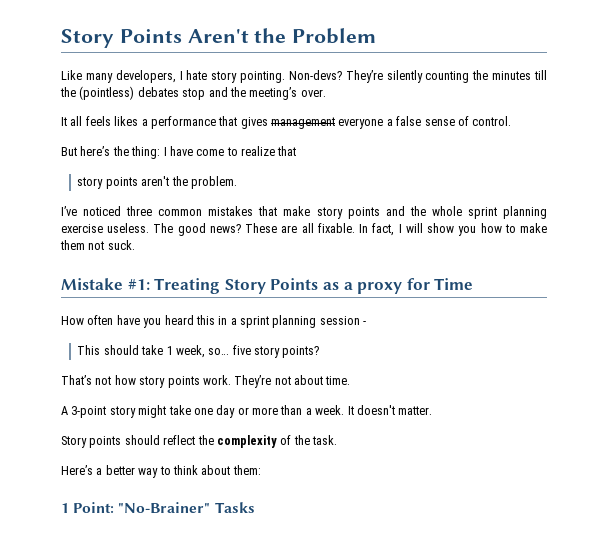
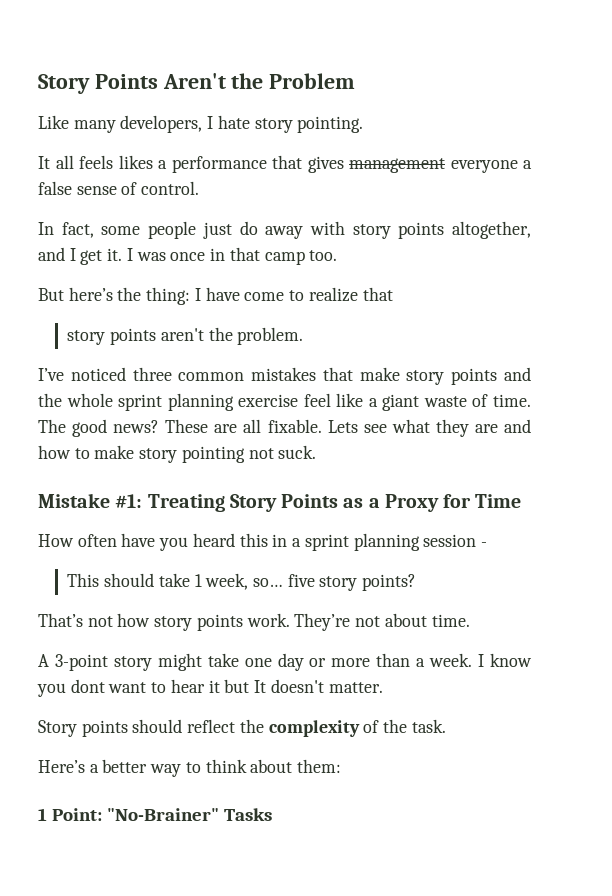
[288,70,548,83] [60,86,326,100] Non-devs? They’re silently counting the minutes till the (pointless) debates stop and the meeting’s over. -> (364, 124) none
(512, 121) none -> [38,221,531,239] [38,247,338,265] // In fact, some people just do away with story points altogether, and I get it. I was once in that camp too.
[107,223,150,233] useless. -> [303,393,531,411] feel like a giant waste of time.
[359,223,477,236] In fact, I will show you -> [327,419,531,437] Lets see what they are and
[60,240,85,250] them -> [139,446,245,463] story pointing
[357,282,403,294] proxy -> [384,494,439,512] Proxy
(345, 410) none -> [478,653,532,667] [37,679,250,697] I know you dont want to hear it but

